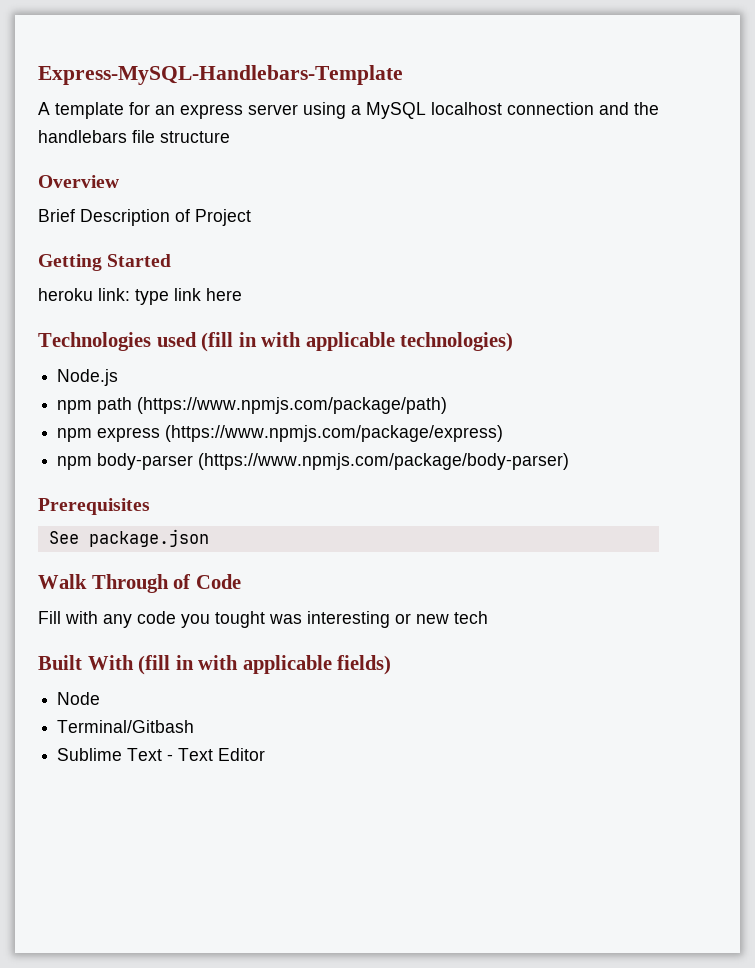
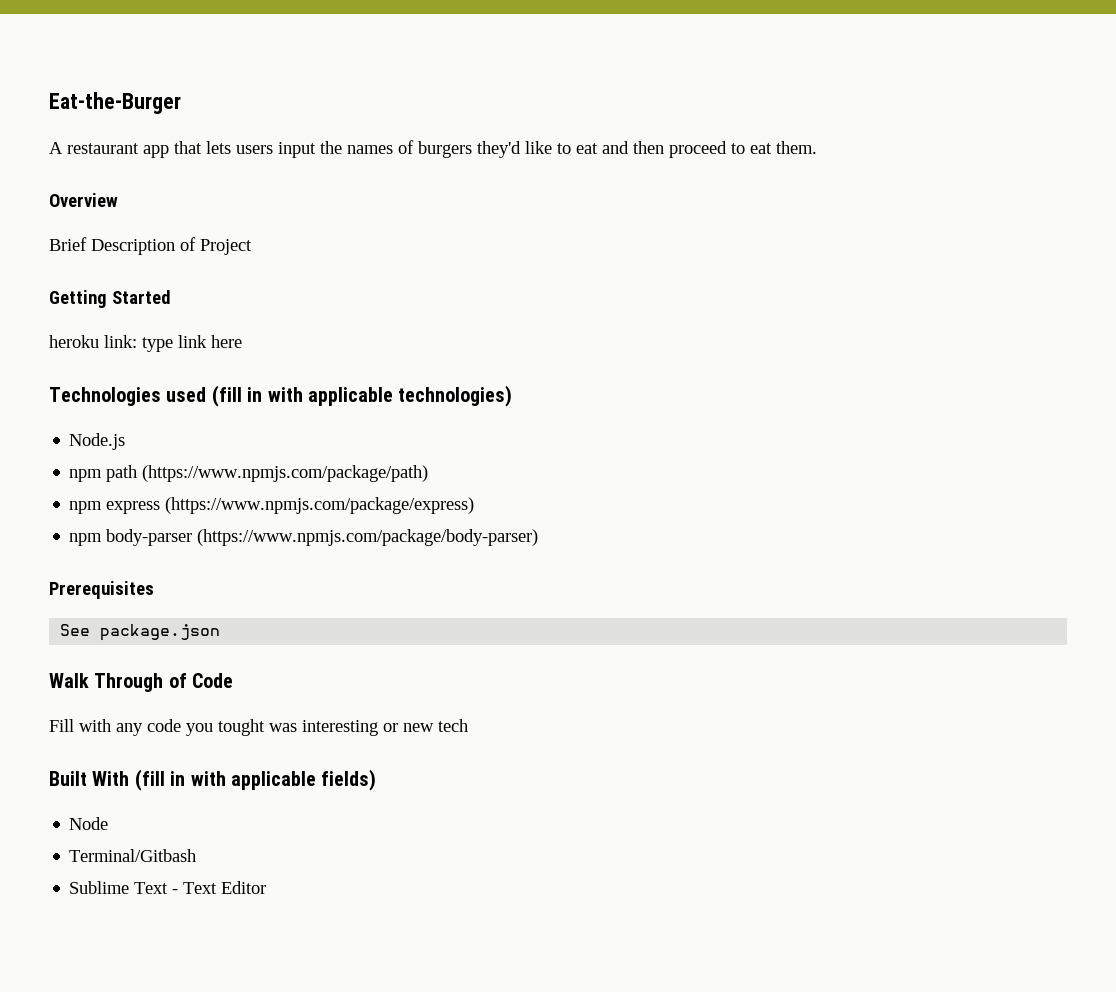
[38,65,403,85] Express-MySQL-Handlebars-Template -> [49,92,181,114] Eat-the-Burger
[55,102,659,119] [38,130,230,143] template for an express server using a MySQL localhost connection and the handlebars file structure -> [67,140,817,158] restaurant app that lets users input the names of burgers they'd like to eat and then proceed to eat them.

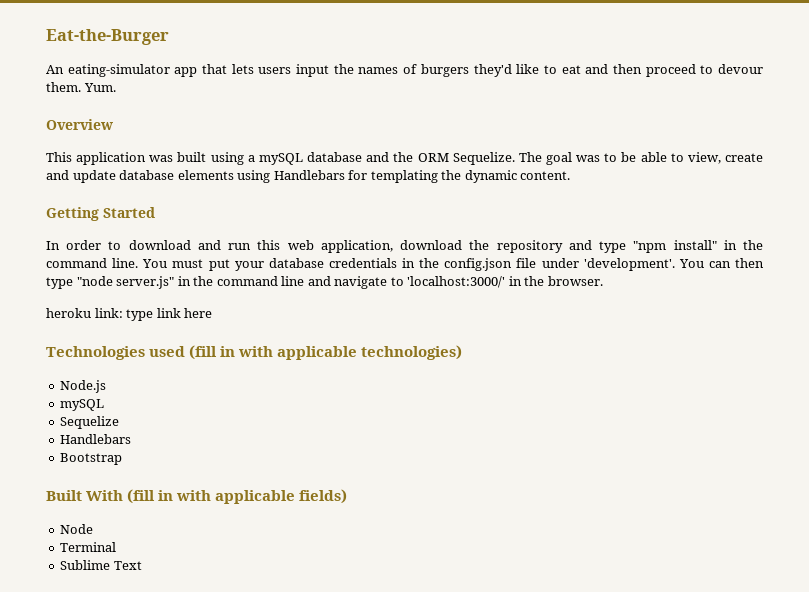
[49,142,139,154] A restaurant -> [46,64,170,77] An eating-simulator
[750,143,772,154] eat -> [718,64,764,74] devour
(817, 147) none -> [83,83,116,92] Yum.
[49,237,252,255] [49,290,171,308] Brief Description of Project // Getting Started -> [46,152,763,165] [46,170,571,183] [46,207,155,221] [46,240,763,253] [46,258,764,271] [46,276,603,289] This application was built using a mySQL database and the ORM Sequelize. The goal was to be able to view, create and update database elements using Handlebars for templating the dynamic content. // Getting Started // In order to download and run this web application, download the repository and type "npm install" in the command line. You must put your database credentials in the config.json file under 'development'. You can then type "node server.js" in the command line and navigate to 'localhost:3000/' in the browser.
[69,465,429,482] [69,497,475,514] [69,529,539,546] [49,581,154,599] [60,624,221,641] [49,673,234,692] [49,719,468,736] npm path (https://www.npmjs.com/package/path) // npm express (https://www.npmjs.com/package/express) // npm body-parser (https://www.npmjs.com/package/body-parser) // Prerequisites // See package.json // Walk Through of Code // Fill with any code you tought was interesting or new tech -> [60,399,105,411] [60,416,120,429] [60,434,132,444] [60,453,123,465] mySQL // Sequelize // Handlebars // Bootstrap
[69,849,197,862] Terminal/Gitbash -> [60,542,117,552] Terminal
[172,881,267,894] - Text Editor -> (142, 565) none

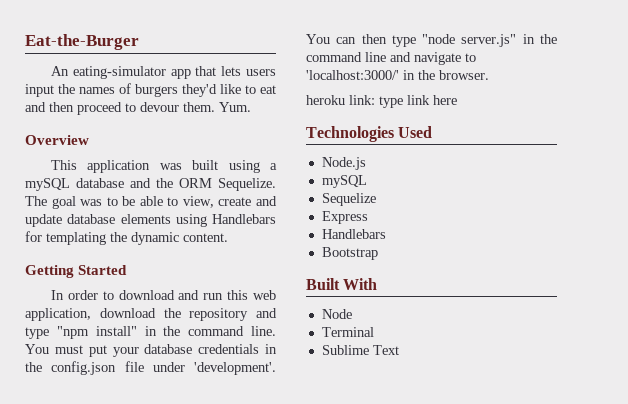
[149,345,463,360] used (fill in with applicable technologies) -> [398,126,433,138] Used
(120, 422) none -> [321,211,368,224] // Express
[127,489,348,504] (fill in with applicable fields) -> (378, 284) none

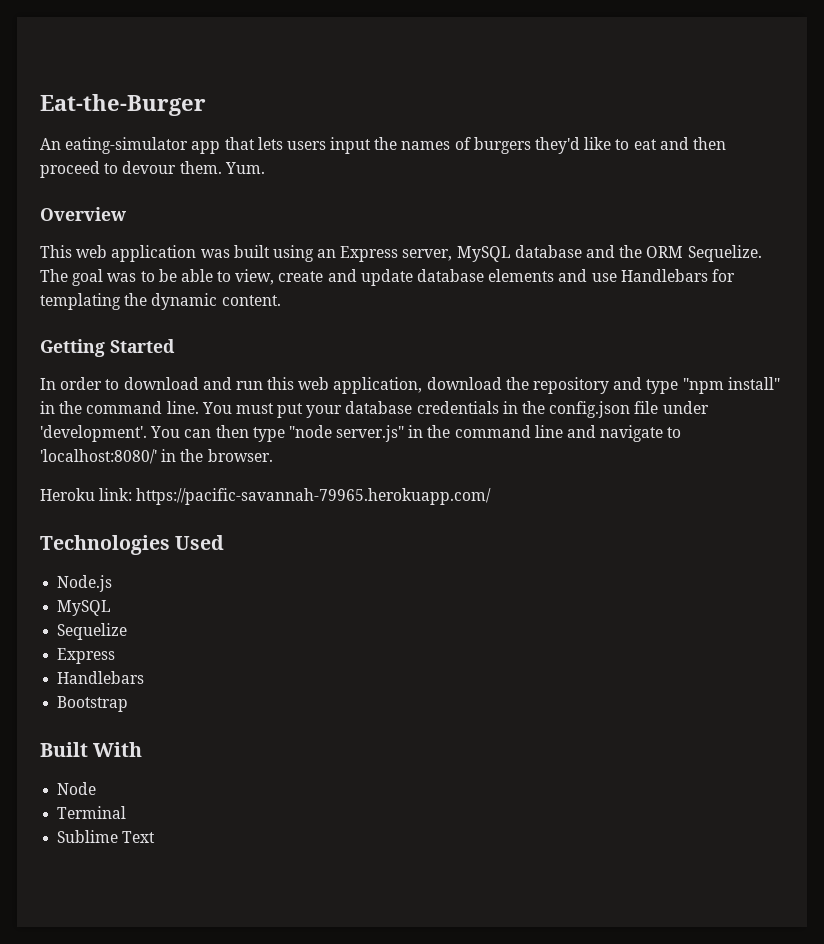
(78, 165) none -> [76,245,108,258] web
[270,163,277,170] [25,178,70,191] a mySQL -> [317,246,511,262] an Express server, MySQL
[175,214,207,227] using -> [558,269,617,282] and use
[306,70,399,80] 'localhost:3000/' -> [40,449,157,464] 'localhost:8080/'
[306,95,457,108] heroku link: type link here -> [40,488,492,505] Heroku link: https://pacific-savannah-79965.herokuapp.com/
[321,175,367,188] mySQL -> [57,600,112,616] MySQL

